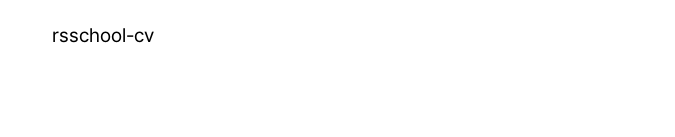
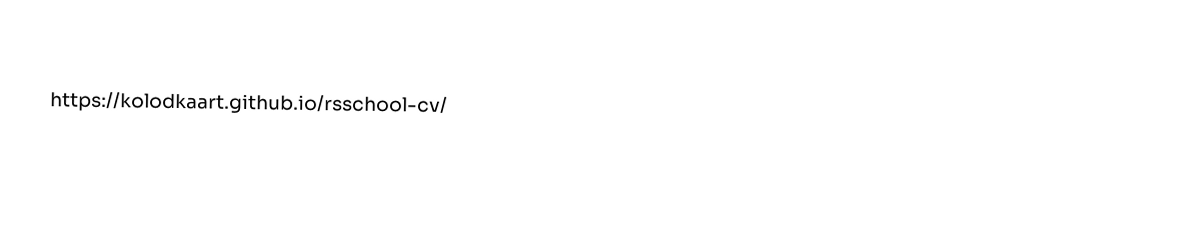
[52,28,154,43] rsschool-cv -> [49,91,448,116] https://kolodkaart.github.io/rsschool-cv/

